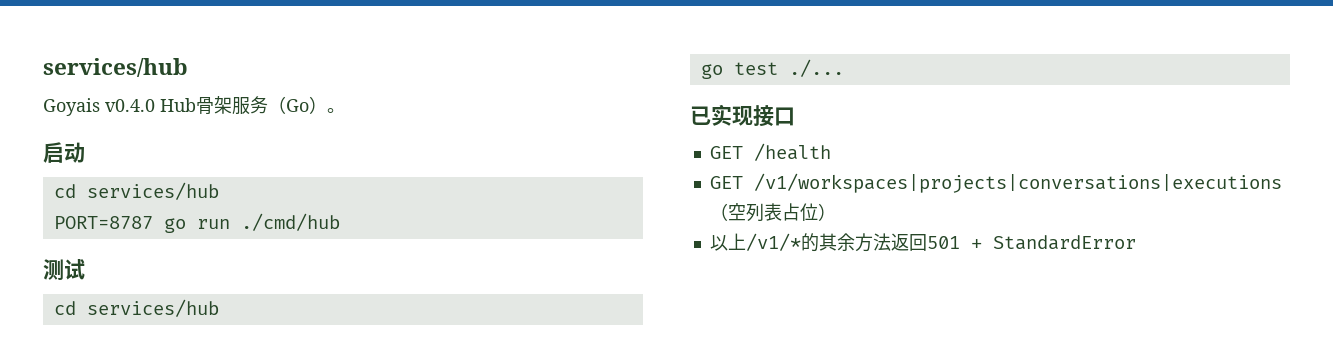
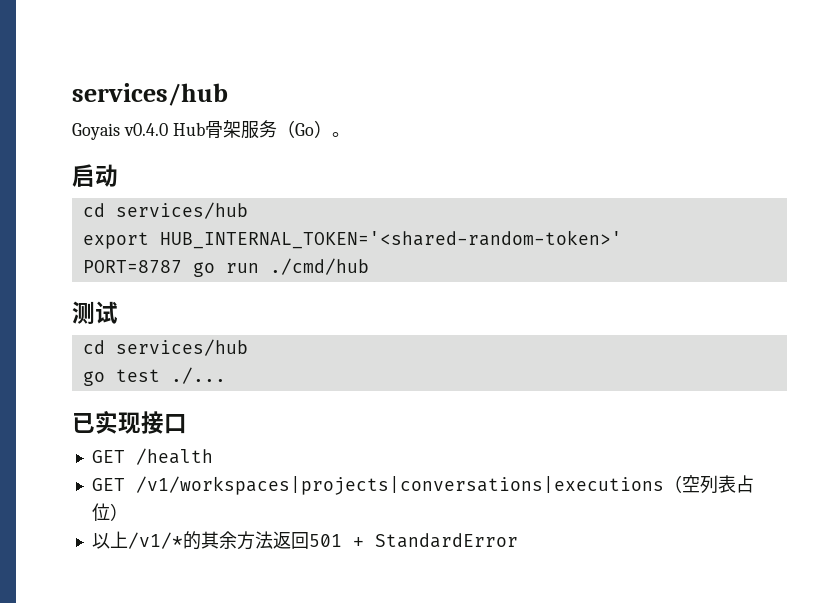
(219, 191) none -> [82,230,622,249] // export HUB_INTERNAL_TOKEN='<shared-random-token>'

